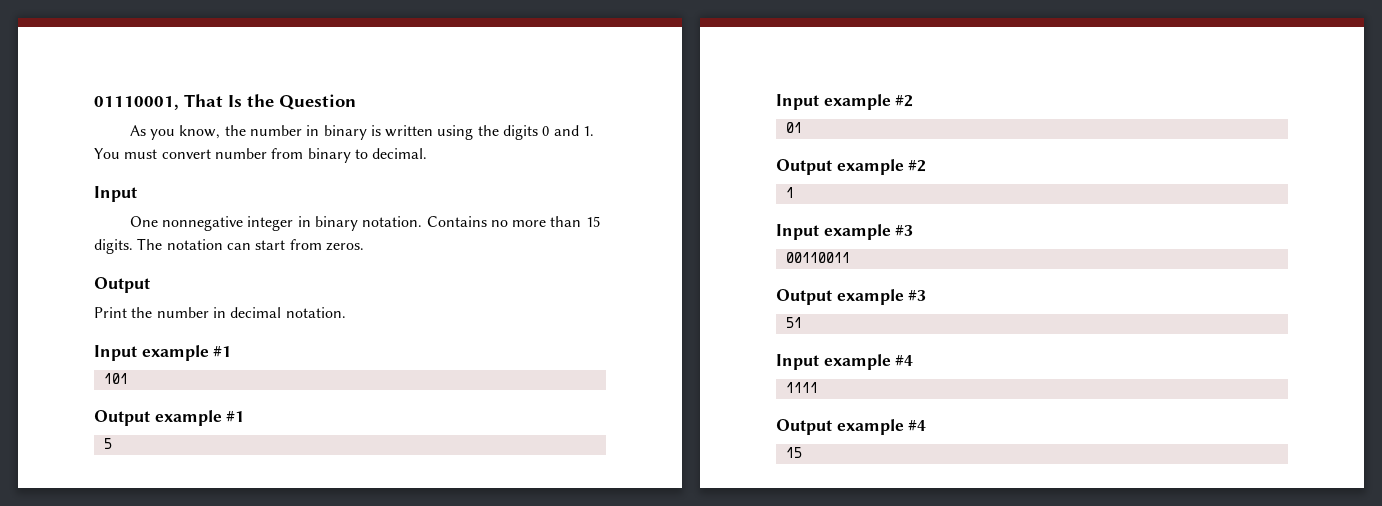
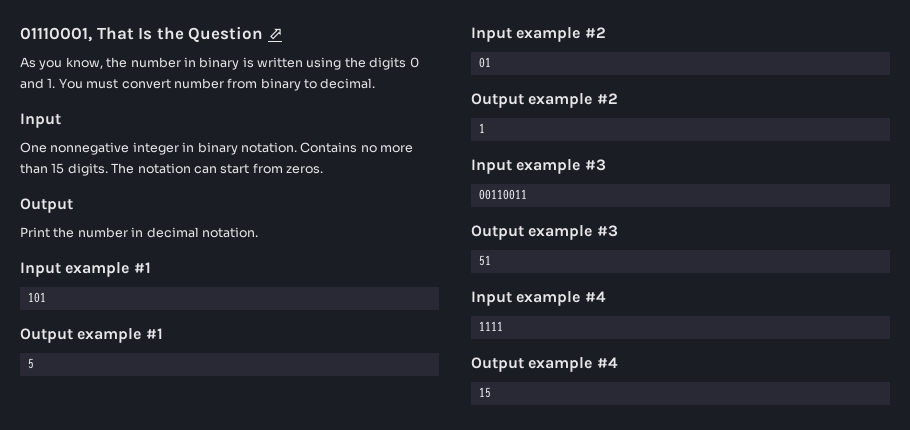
(356, 102) none -> [267,28,282,40] ⬀

